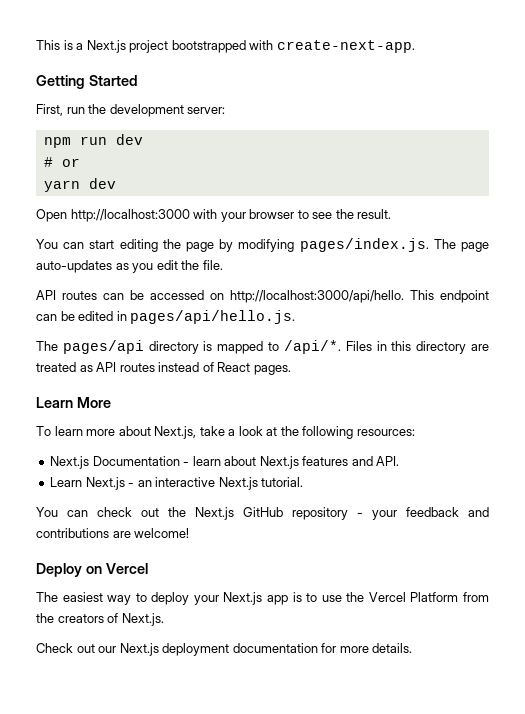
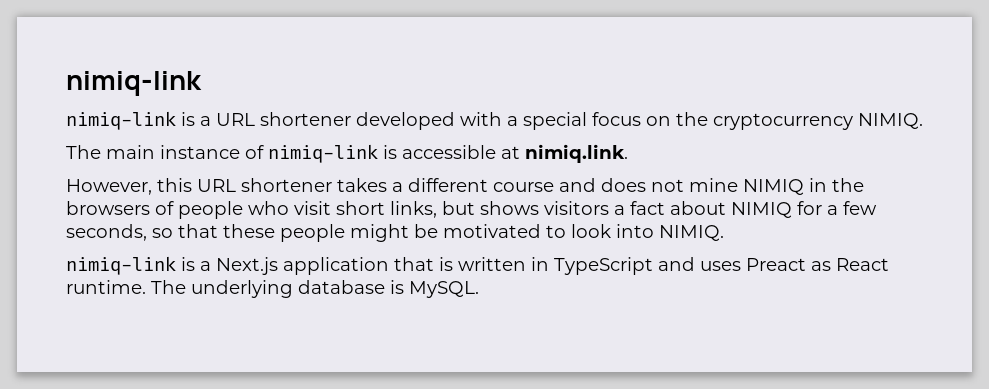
[36,40,415,53] [36,75,138,89] [36,104,226,117] [43,134,143,148] [43,157,80,167] [43,178,116,192] [36,209,392,222] [36,238,489,252] [36,260,223,273] [36,290,489,303] [36,310,296,324] [36,340,489,354] [36,362,291,375] [36,397,111,408] [36,426,415,439] [50,456,400,469] [50,477,304,490] [36,507,489,520] [36,528,190,538] [36,563,148,577] [36,592,489,605] [36,613,164,626] [36,643,413,656] This is a Next.js project bootstrapped with create-next-app. // Getting Started // First, run the development server: // npm run dev // # or // yarn dev // Open http://localhost:3000 with your browser to see the result. // You can start editing the page by modifying pages/index.js. The page auto-updates as you edit the file. // API routes can be accessed on http://localhost:3000/api/hello. This endpoint can be edited in pages/api/hello.js. // The pages/api directory is mapped to /api/*. Files in this directory are treated as API routes instead of React pages. // Learn More // To learn more about Next.js, take a look at the following resources: // Next.js Documentation - learn about Next.js features and API. // Learn Next.js - an interactive Next.js tutorial. // You can check out the Next.js GitHub repository - your feedback and contributions are welcome! // Deploy on Vercel // The easiest way to deploy your Next.js app is to use the Vercel Platform from the creators of Next.js. // Check out our Next.js deployment documentation for more details. -> [66,71,202,96] [66,111,923,130] [66,144,628,163] [66,178,864,195] [66,201,877,219] [66,224,724,242] [66,256,889,275] [66,280,479,298] nimiq-link // nimiq-link is a URL shortener developed with a special focus on the cryptocurrency NIMIQ. // The main instance of nimiq-link is accessible at nimiq.link. // However, this URL shortener takes a different course and does not mine NIMIQ in the browsers of people who visit short links, but shows visitors a fact about NIMIQ for a few seconds, so that these people might be motivated to look into NIMIQ. // nimiq-link is a Next.js application that is written in TypeScript and uses Preact as React runtime. The underlying database is MySQL.

